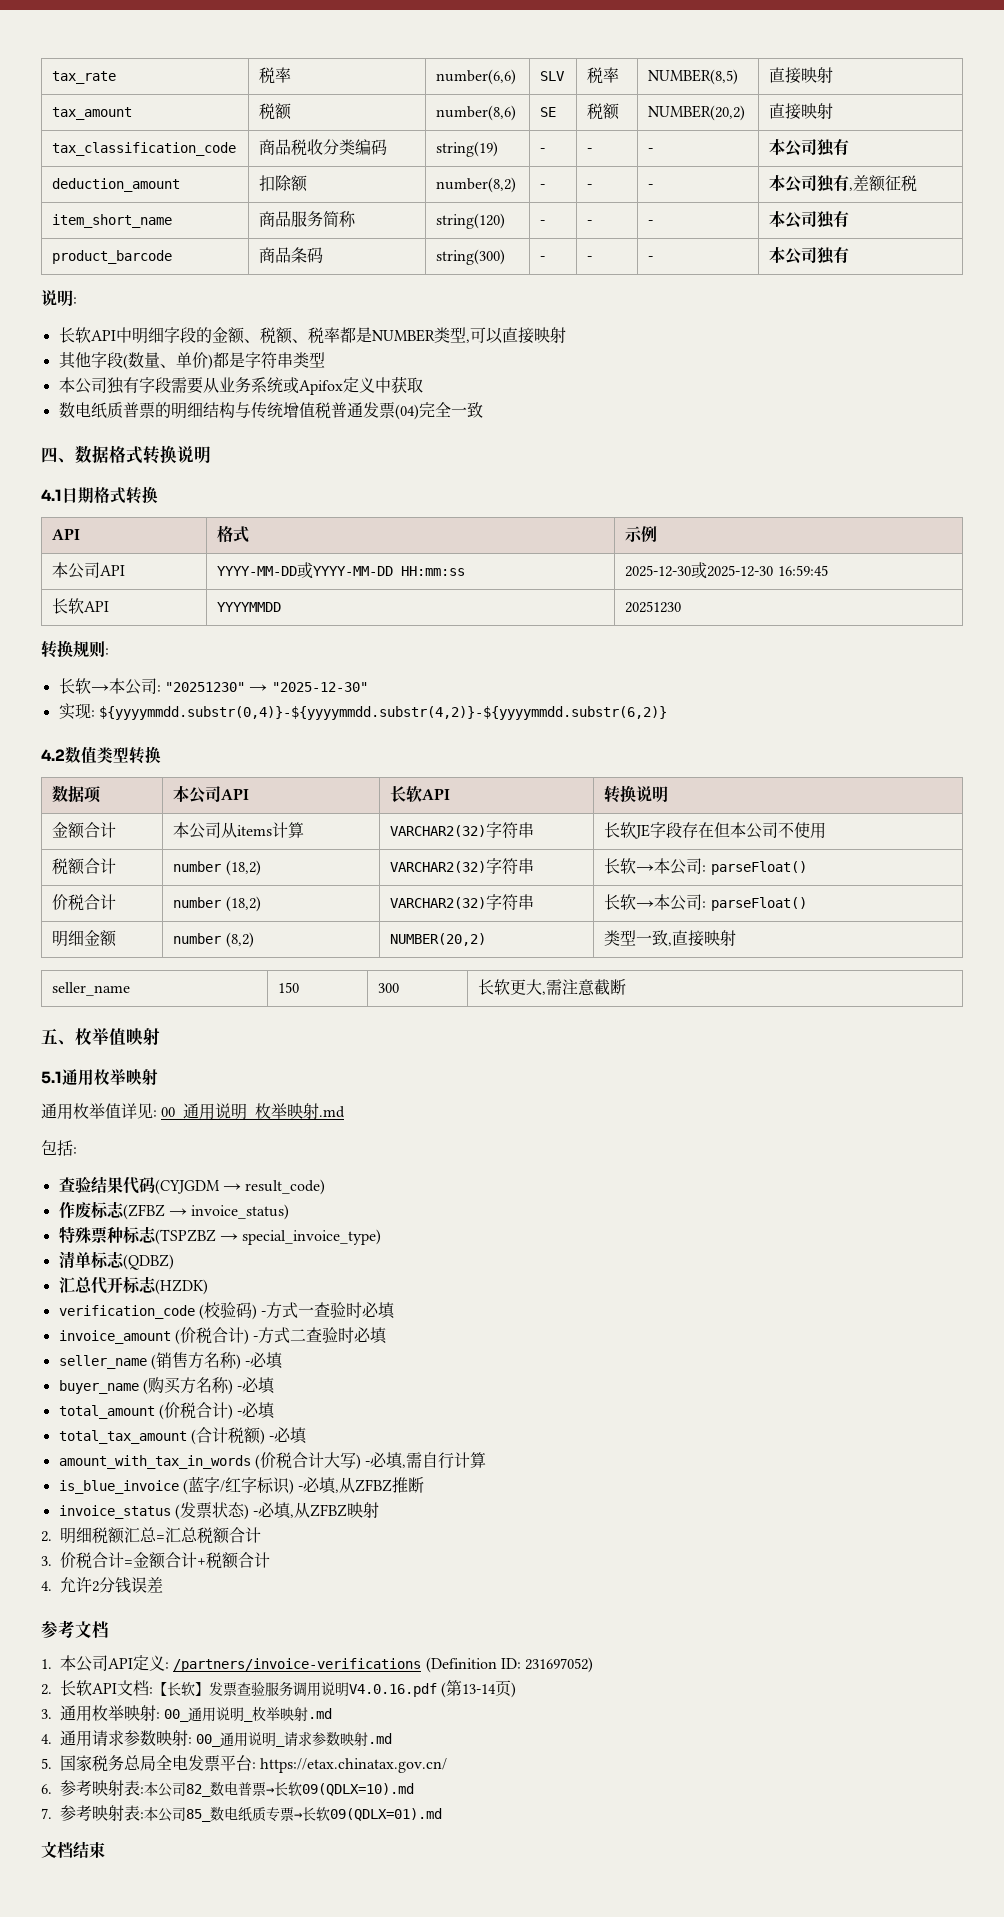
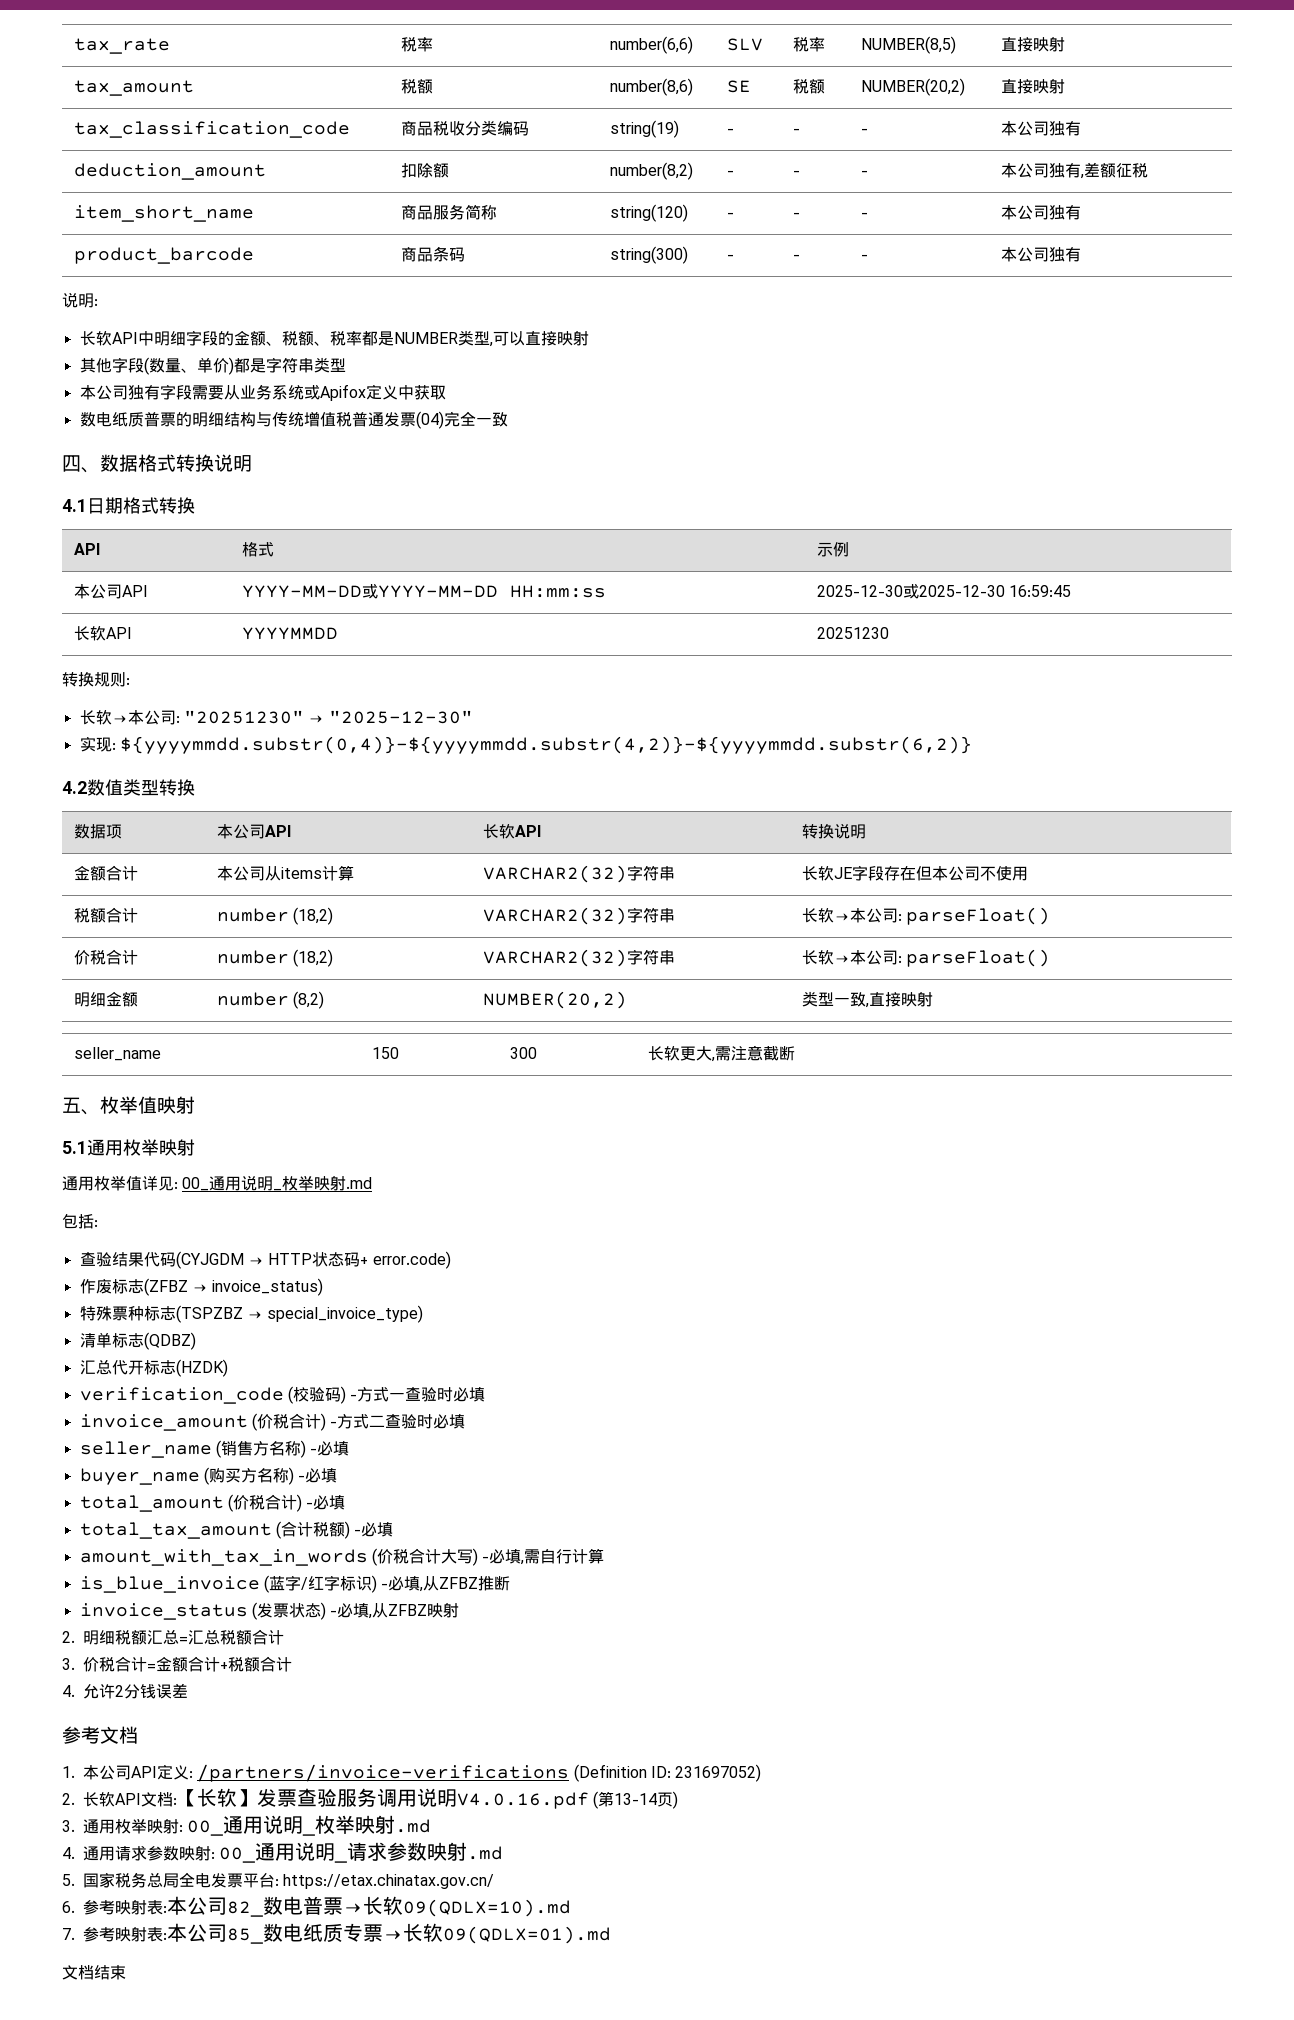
[245,1179,326,1195] result_code) -> [268,1251,451,1269] HTTP状态码+ error.code)

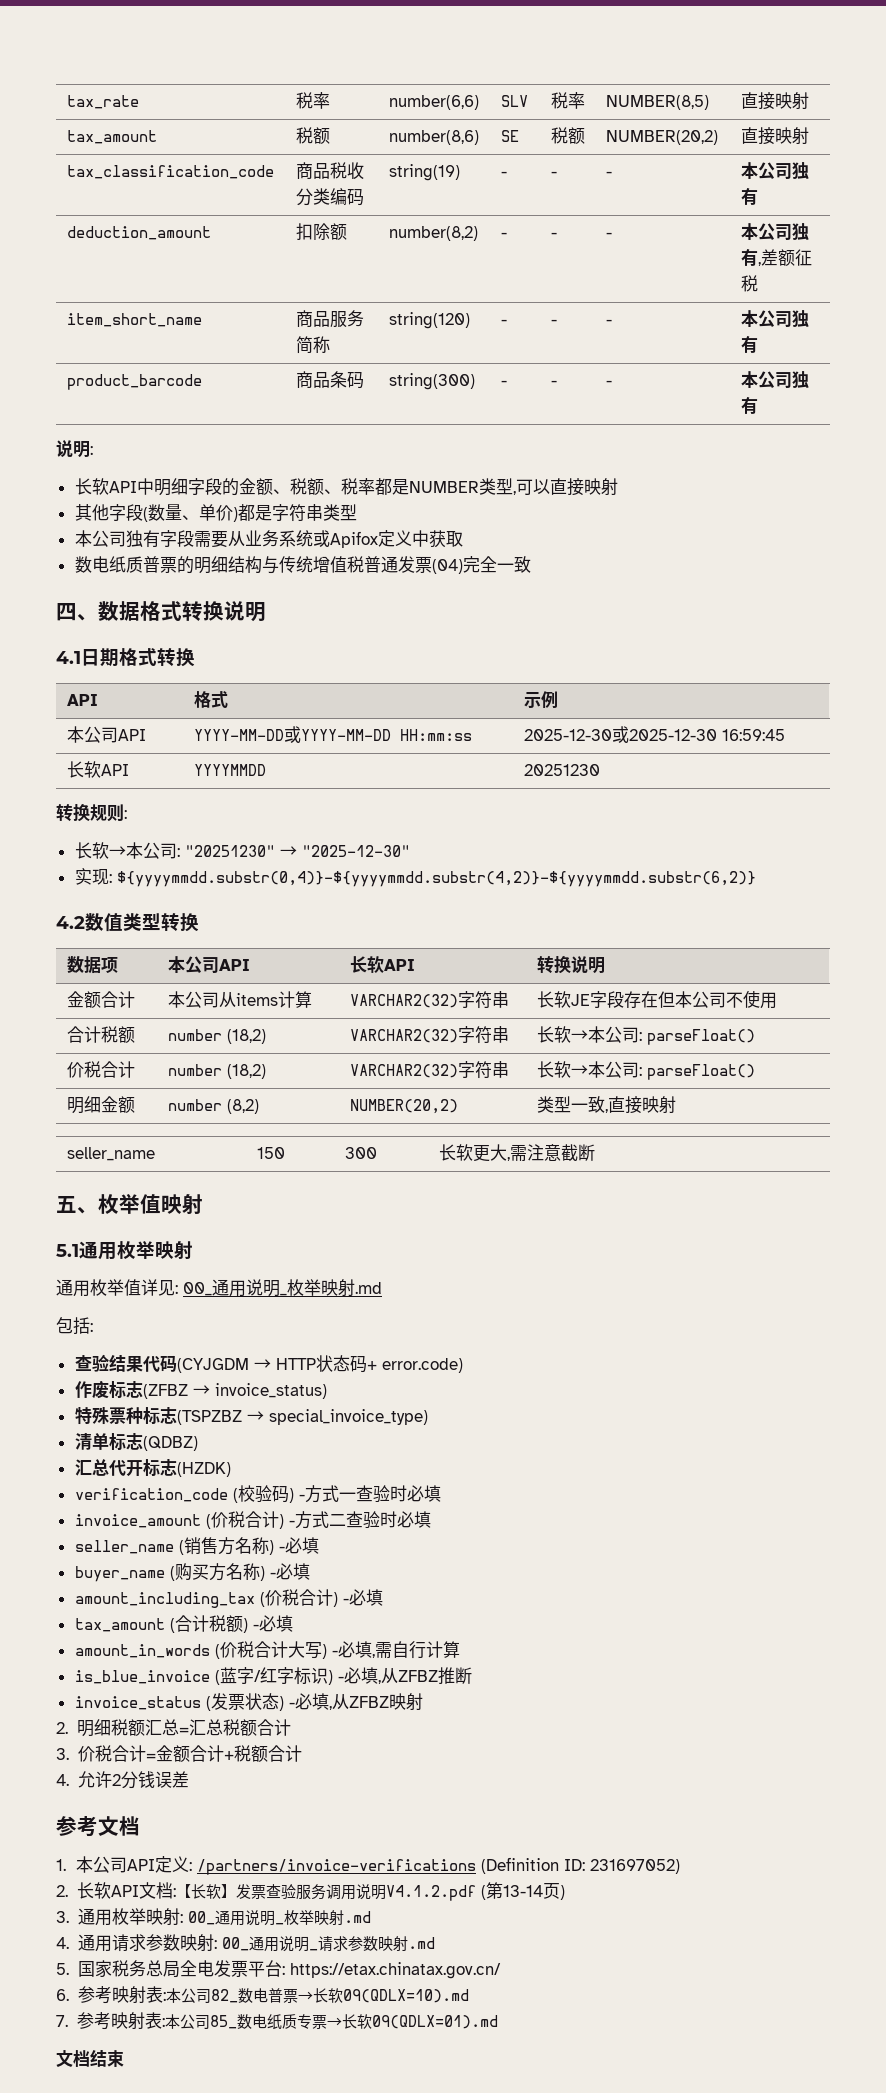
[73,907,138,923] 税额合计 -> [66,1026,135,1043] 合计税额
[79,1495,224,1512] total_amount -> [74,1592,255,1608] amount_including_tax
[79,1522,272,1539] total_tax_amount -> [74,1618,165,1632] tax_amount
[79,1549,368,1566] amount_with_tax_in_words -> [74,1644,210,1658] amount_in_words
[457,1792,589,1809] V4.0.16.pdf -> [385,1885,476,1901] V4.1.2.pdf

